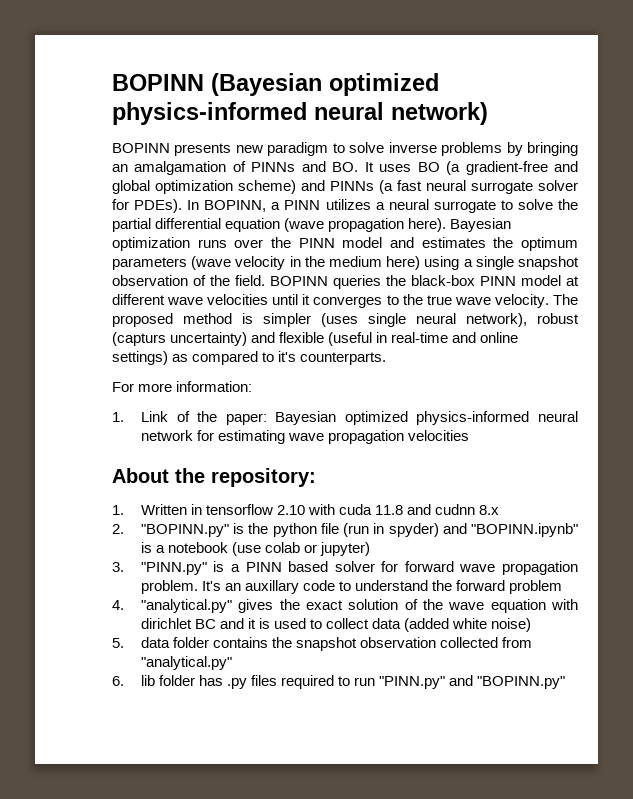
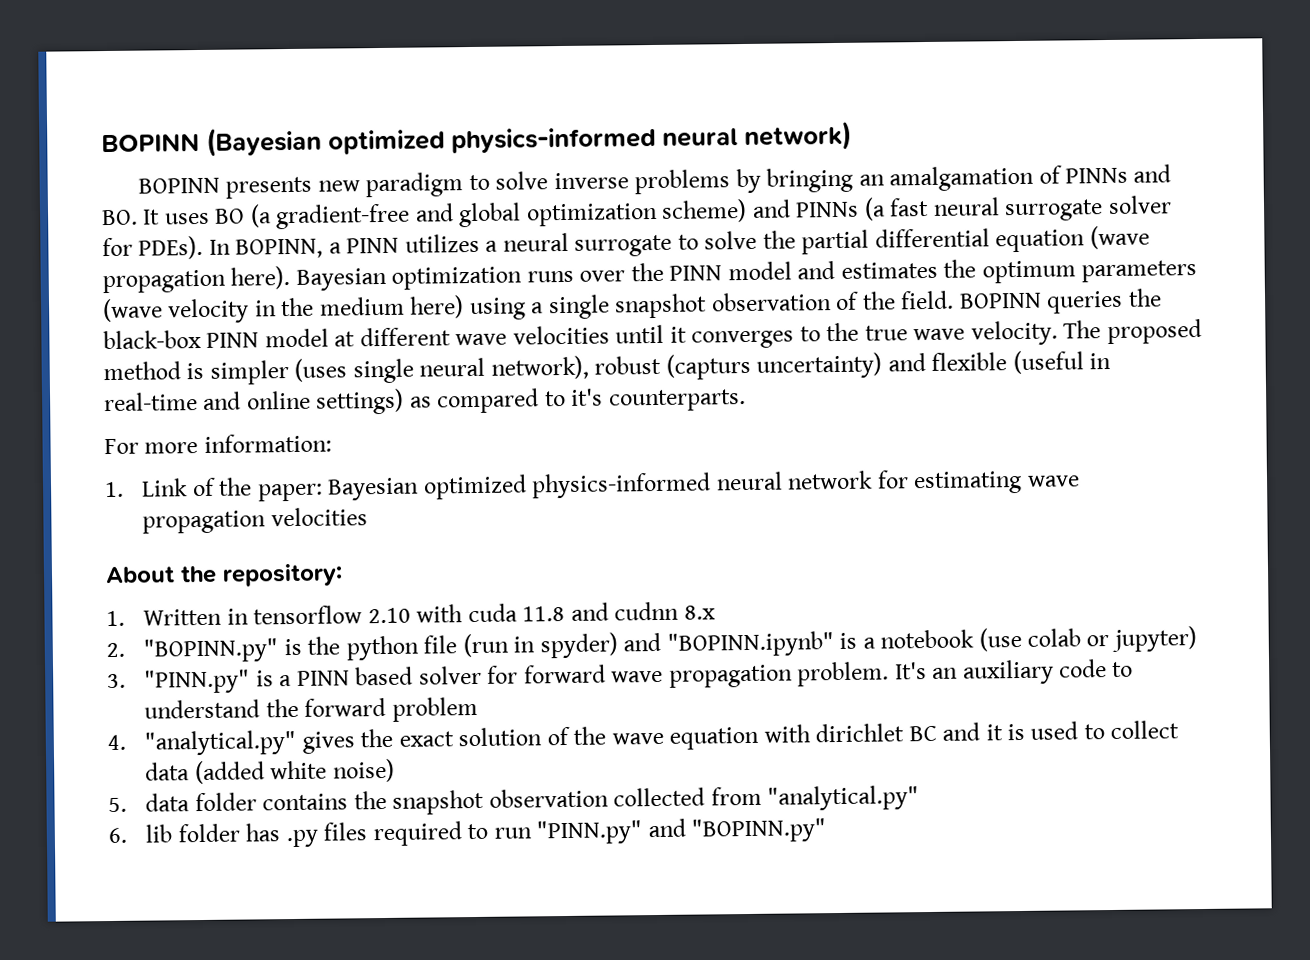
[245,580,300,594] auxillary -> [962,659,1054,685] auxiliary

